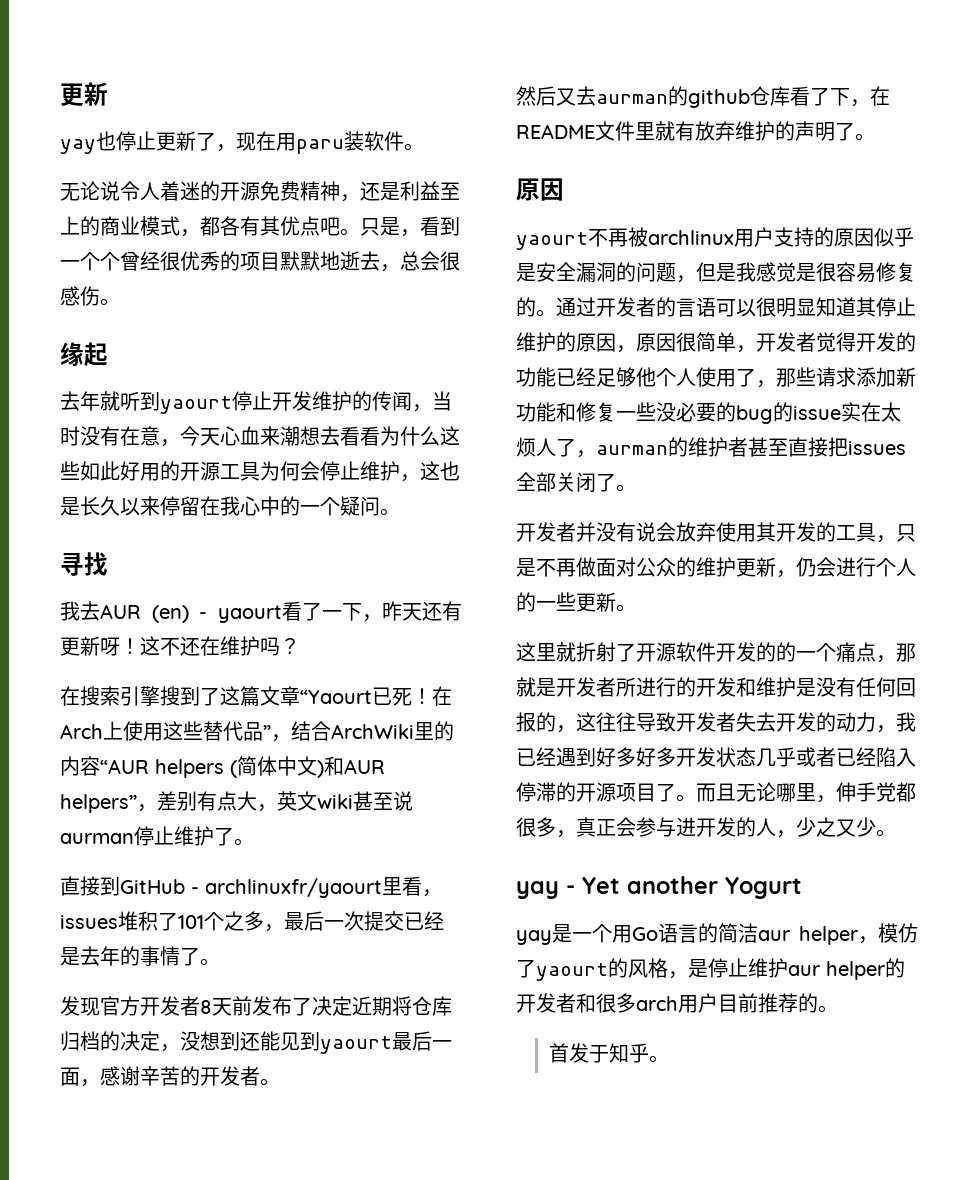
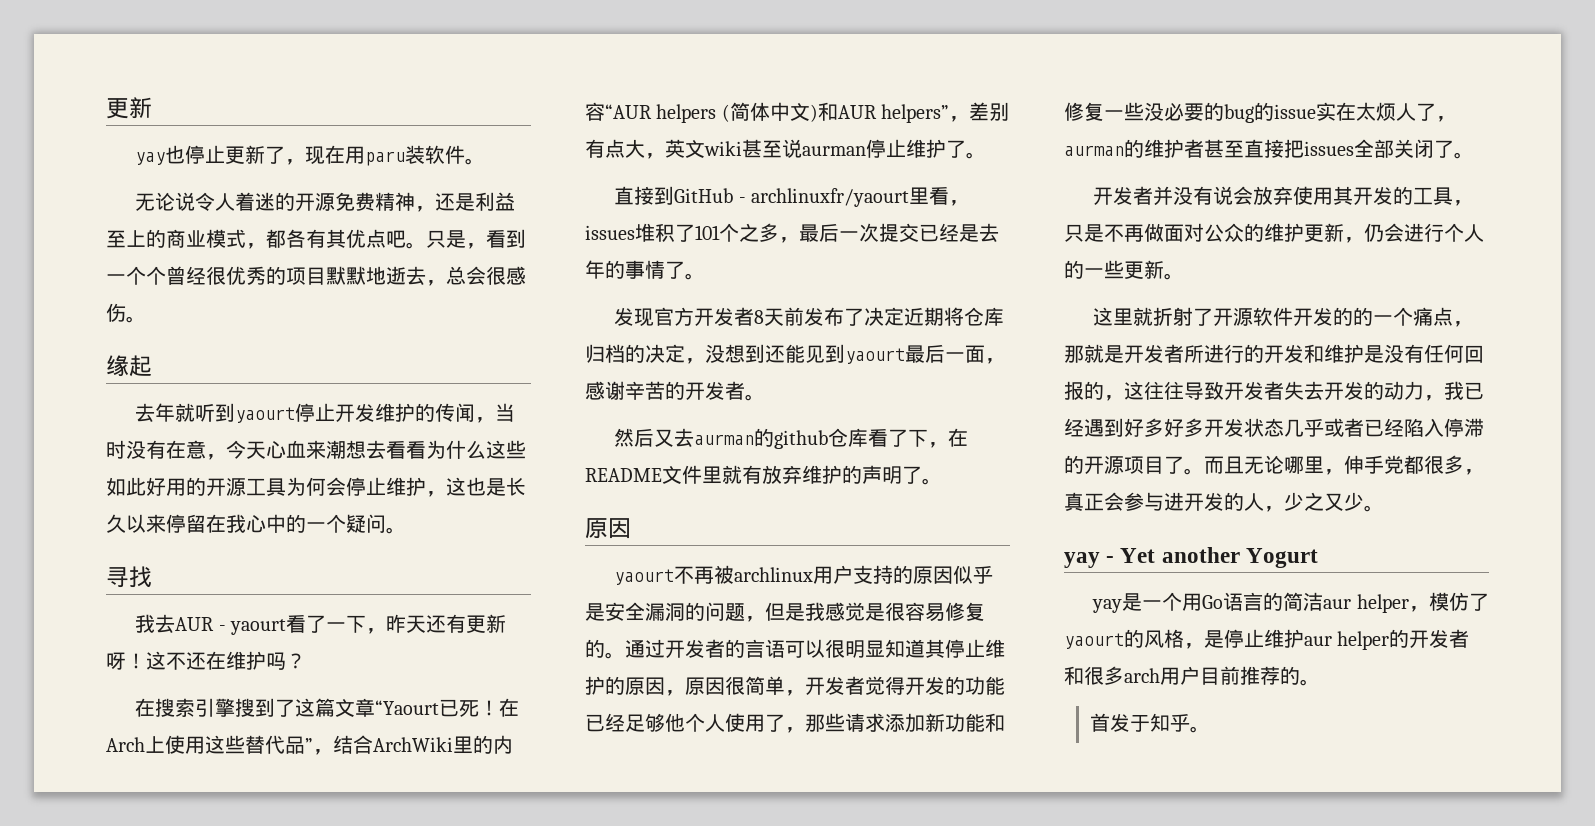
[151,605,189,623] (en) -> (215, 624) none

